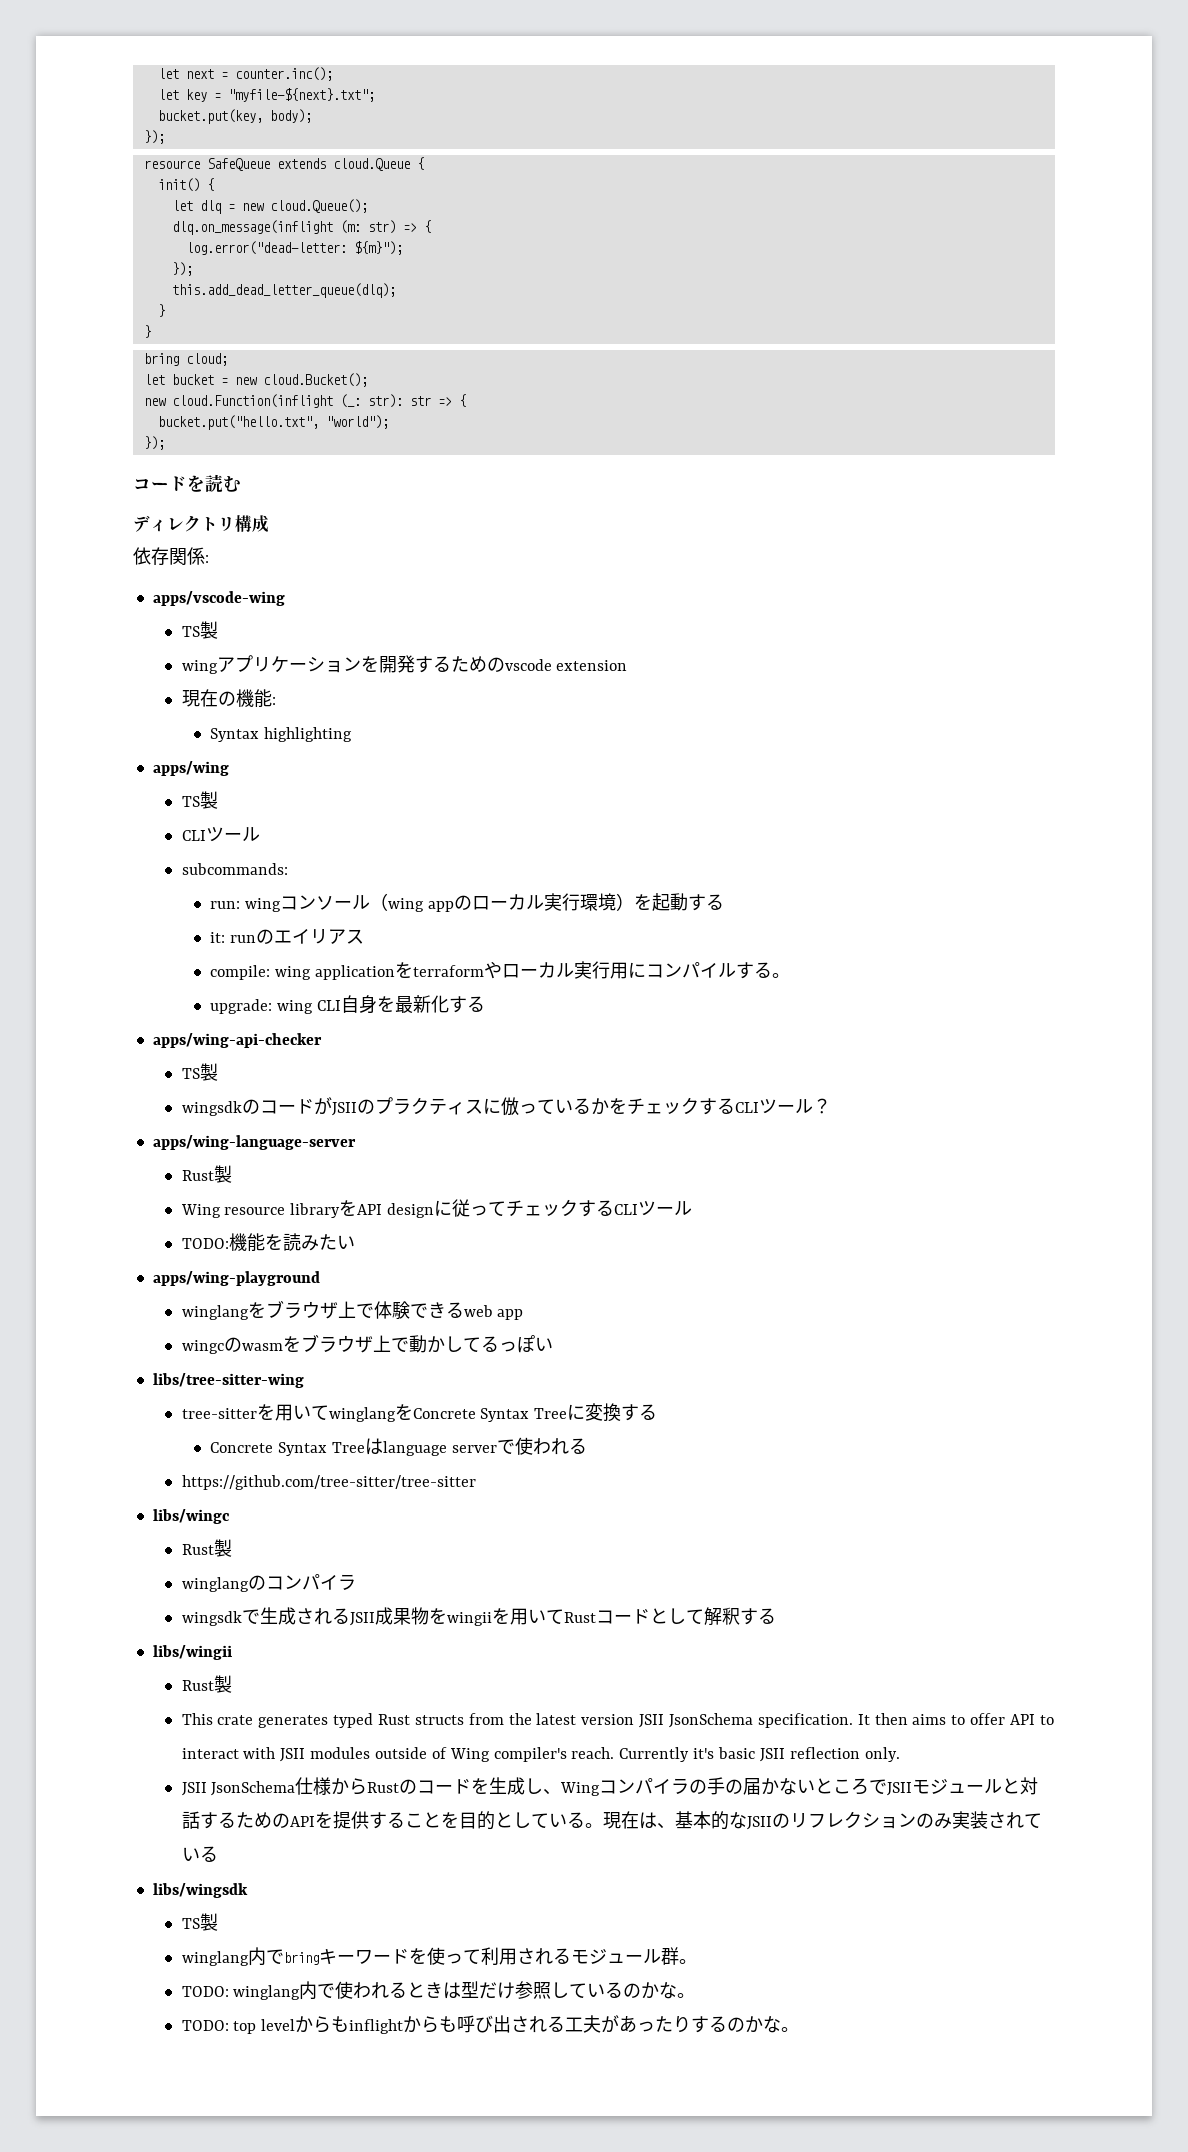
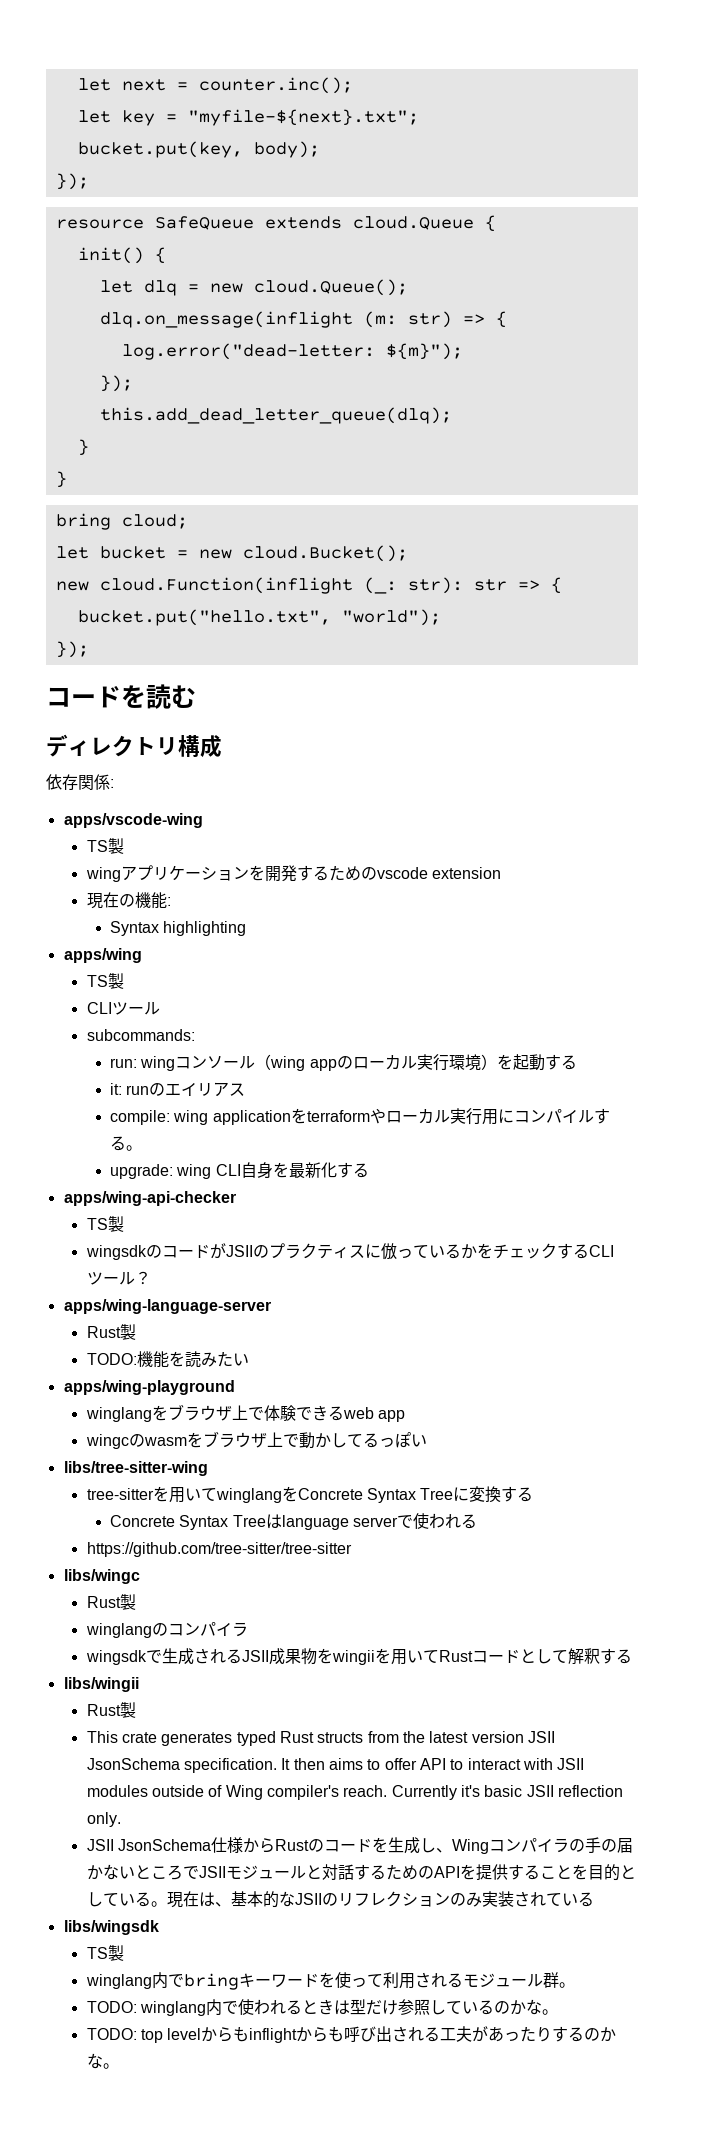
[180,1199,693,1218] // Wing resource libraryをAPI designに従ってチェックするCLIツール -> (136, 1332) none

